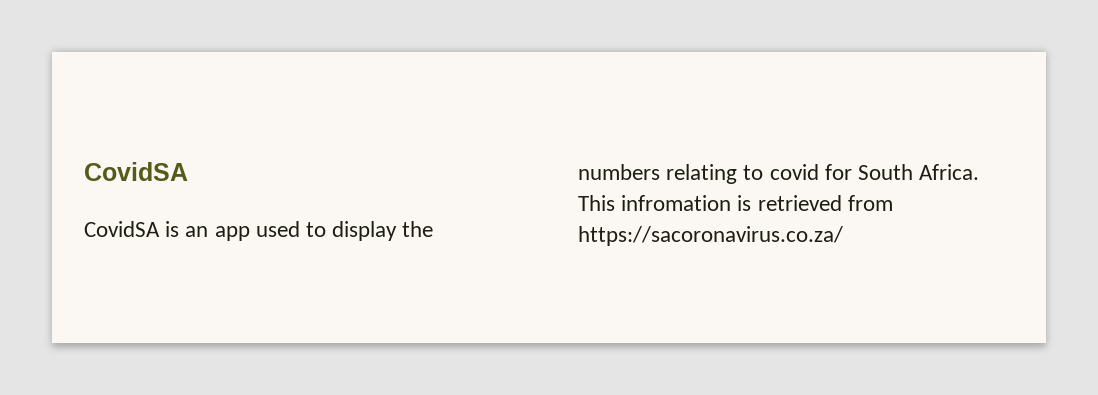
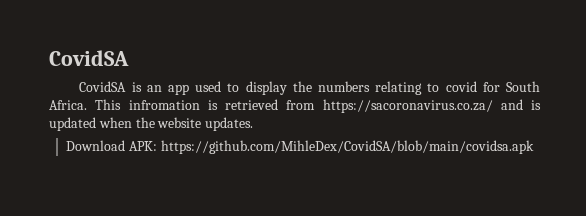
(843, 236) none -> [500,99,541,110] [49,117,254,131] [66,140,534,154] and is updated when the website updates. // Download APK: https://github.com/MihleDex/CovidSA/blob/main/covidsa.apk

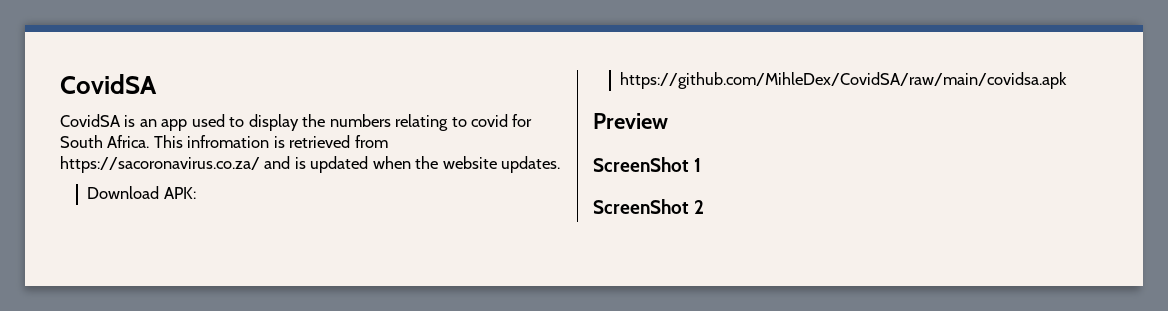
[160,140,534,154] https://github.com/MihleDex/CovidSA/blob/main/covidsa.apk -> [620,72,1068,89] [593,113,668,129] [593,157,702,172] [593,199,705,214] https://github.com/MihleDex/CovidSA/raw/main/covidsa.apk // Preview // ScreenShot 1 // ScreenShot 2

